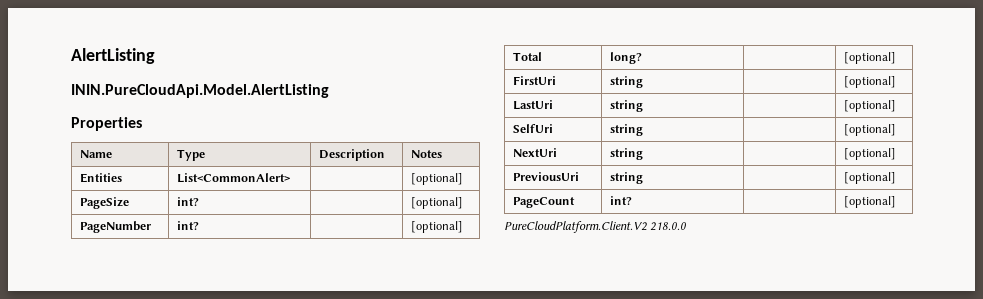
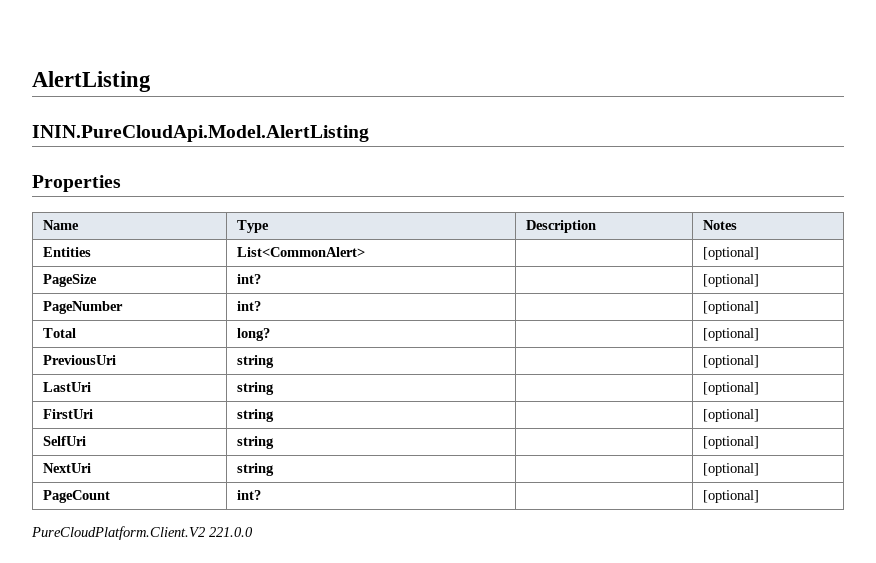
[512,76,556,85] FirstUri -> [42,355,116,365] PreviousUri
(896, 106) none -> [42,409,93,419] [236,409,274,422] [702,409,759,422] // FirstUri | string | | [optional]
[512,172,579,181] [609,172,643,184] [843,172,896,184] // PreviousUri | string | | [optional] -> (759, 469) none
[650,222,687,231] 218.0.0 -> [209,527,253,537] 221.0.0

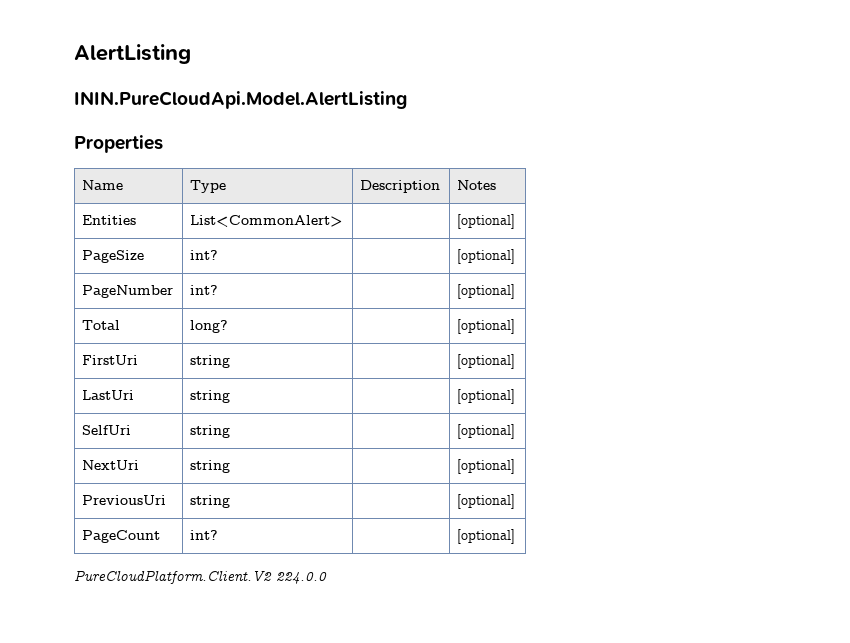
[42,355,116,365] PreviousUri -> [82,355,139,365] FirstUri
[42,409,93,419] [236,409,274,422] [702,409,759,422] // FirstUri | string | | [optional] -> (516, 396) none
(759, 469) none -> [82,495,167,505] [190,495,231,508] [457,494,516,509] // PreviousUri | string | | [optional]
[209,527,253,537] 221.0.0 -> [276,572,327,584] 224.0.0

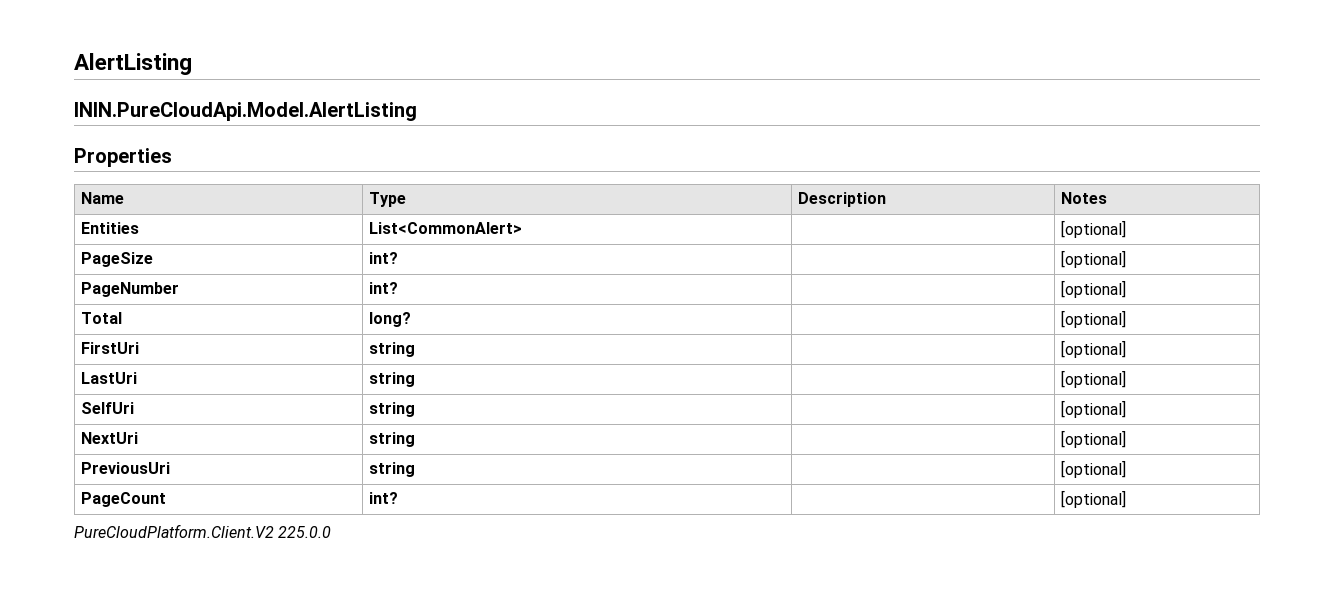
[276,572,327,584] 224.0.0 -> [278,526,332,538] 225.0.0

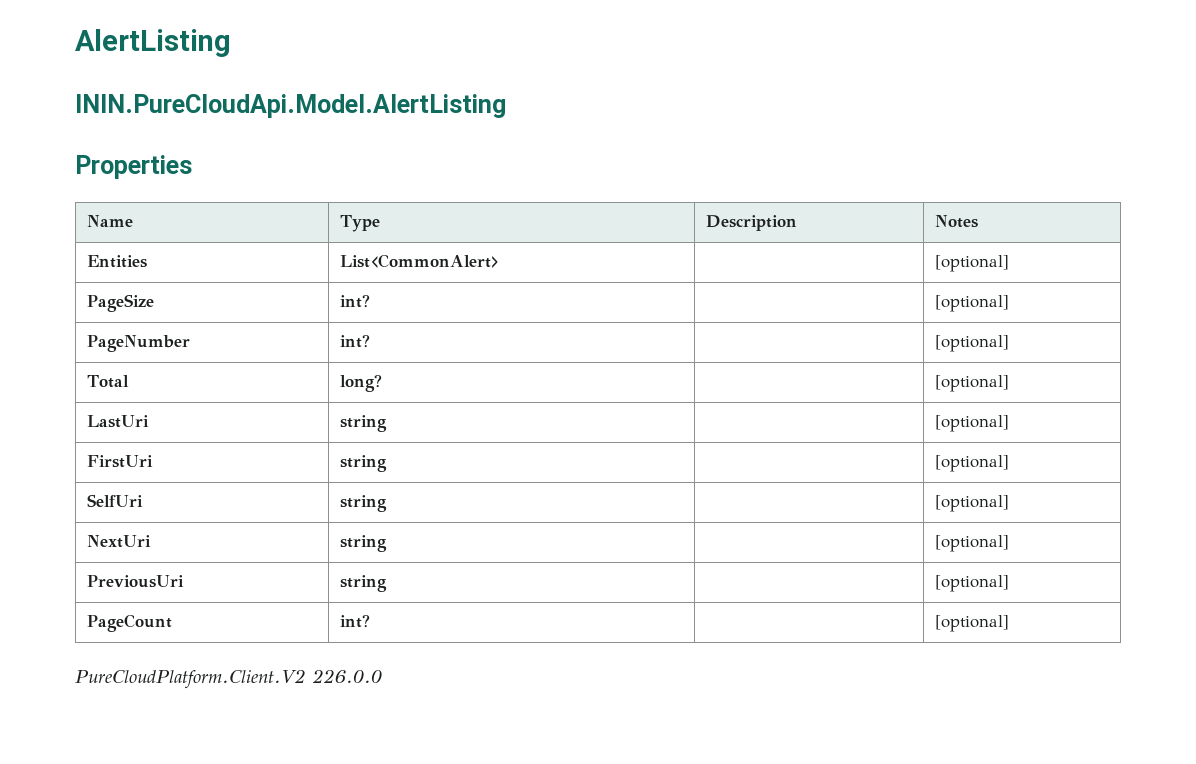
[81,342,140,354] [369,342,416,357] [1061,340,1127,358] [81,372,138,384] FirstUri | string | | [optional] // LastUri -> [86,415,149,428] [339,415,387,432] [934,415,1009,432] [86,455,153,468] LastUri | string | | [optional] // FirstUri
[278,526,332,538] 225.0.0 -> [312,669,382,683] 226.0.0

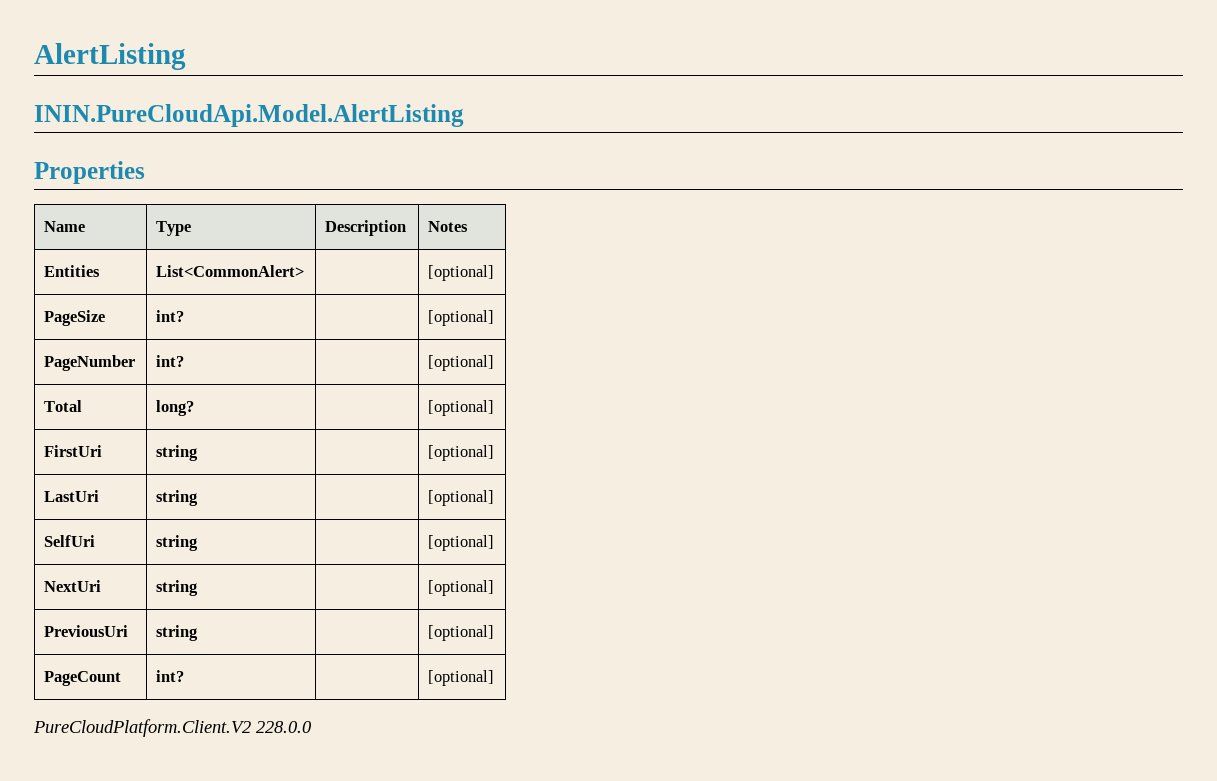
[86,415,149,428] [339,415,387,432] [934,415,1009,432] [86,455,153,468] LastUri | string | | [optional] // FirstUri -> [44,445,103,457] [156,445,199,461] [428,445,495,461] [44,490,100,502] FirstUri | string | | [optional] // LastUri
[312,669,382,683] 226.0.0 -> [256,721,312,733] 228.0.0

